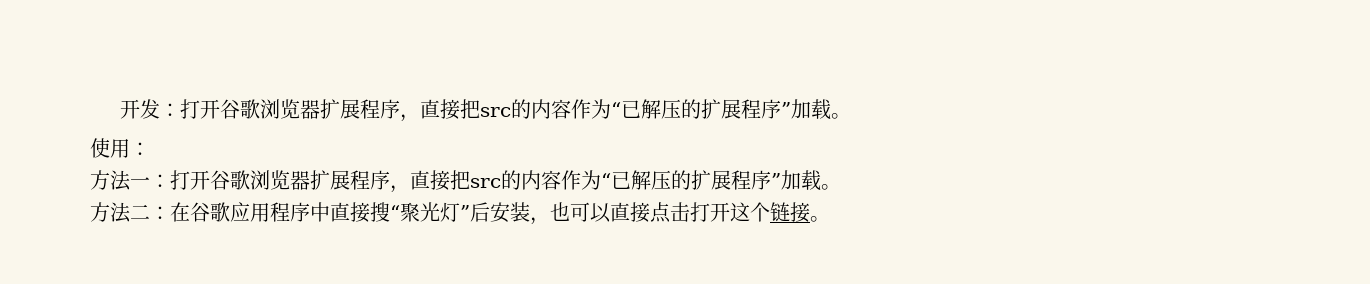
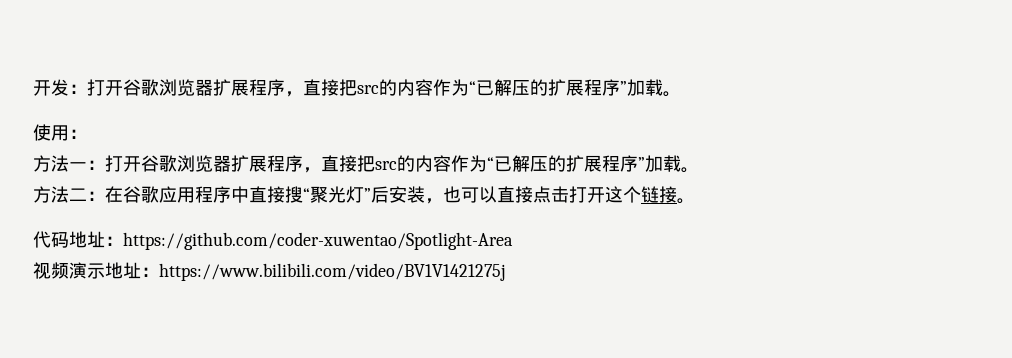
(830, 219) none -> [33,231,513,250] [33,262,506,281] // 代码地址：https://github.com/coder-xuwentao/Spotlight-Area // 视频演示地址：https://www.bilibili.com/video/BV1V1421275j

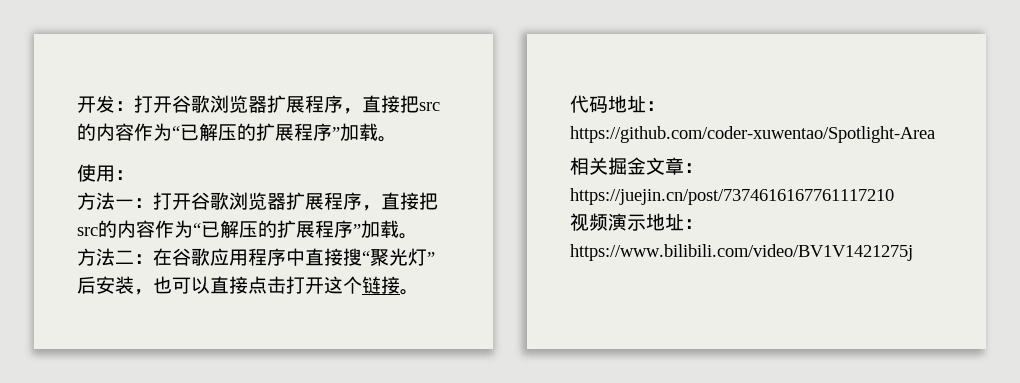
(513, 241) none -> [570,157,703,175] [570,188,894,205] // 相关掘金文章：https://juejin.cn/post/7374616167761117210

